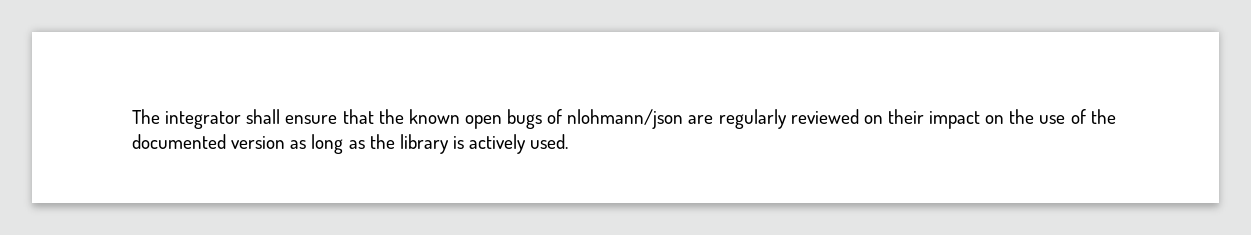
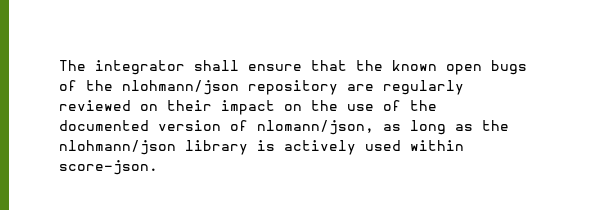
[567,109,684,129] nlohmann/json -> [86,80,338,95] the nlohmann/json repository
(286, 142) none -> [230,120,374,135] of nlomann/json,
(395, 141) none -> [59,140,176,155] nlohmann/json
[530,134,569,149] used. -> [365,140,464,151] [59,160,158,175] used within score-json.

